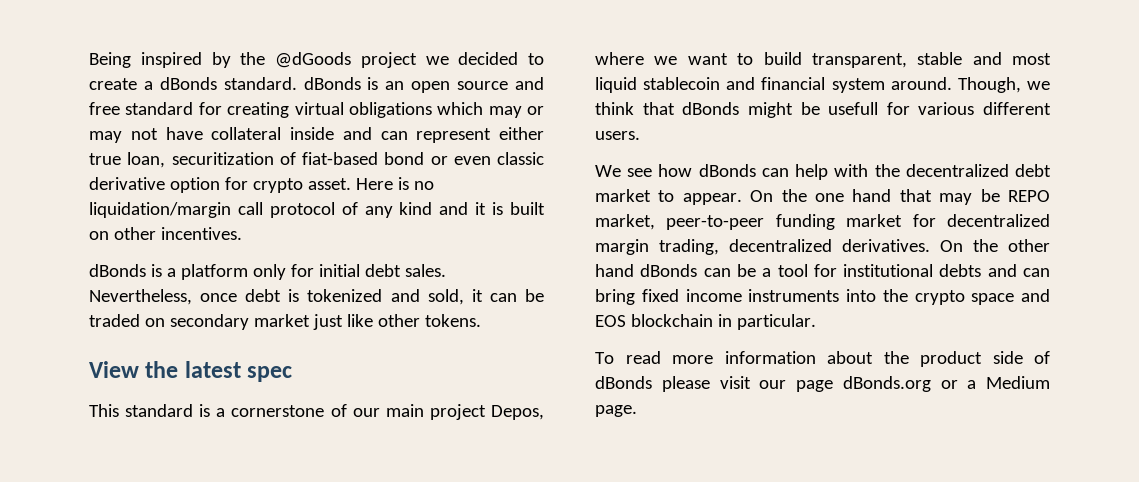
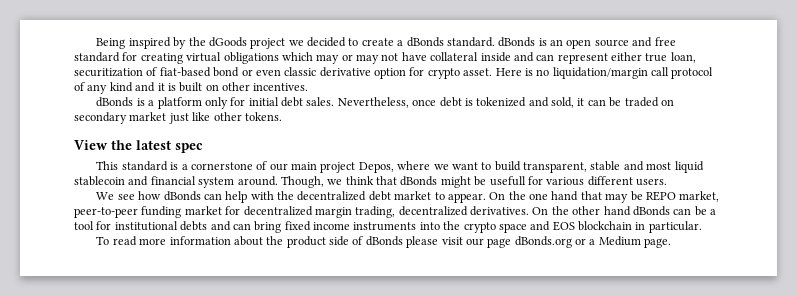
[275,52,351,68] @dGoods -> [208,37,247,47] dGoods

